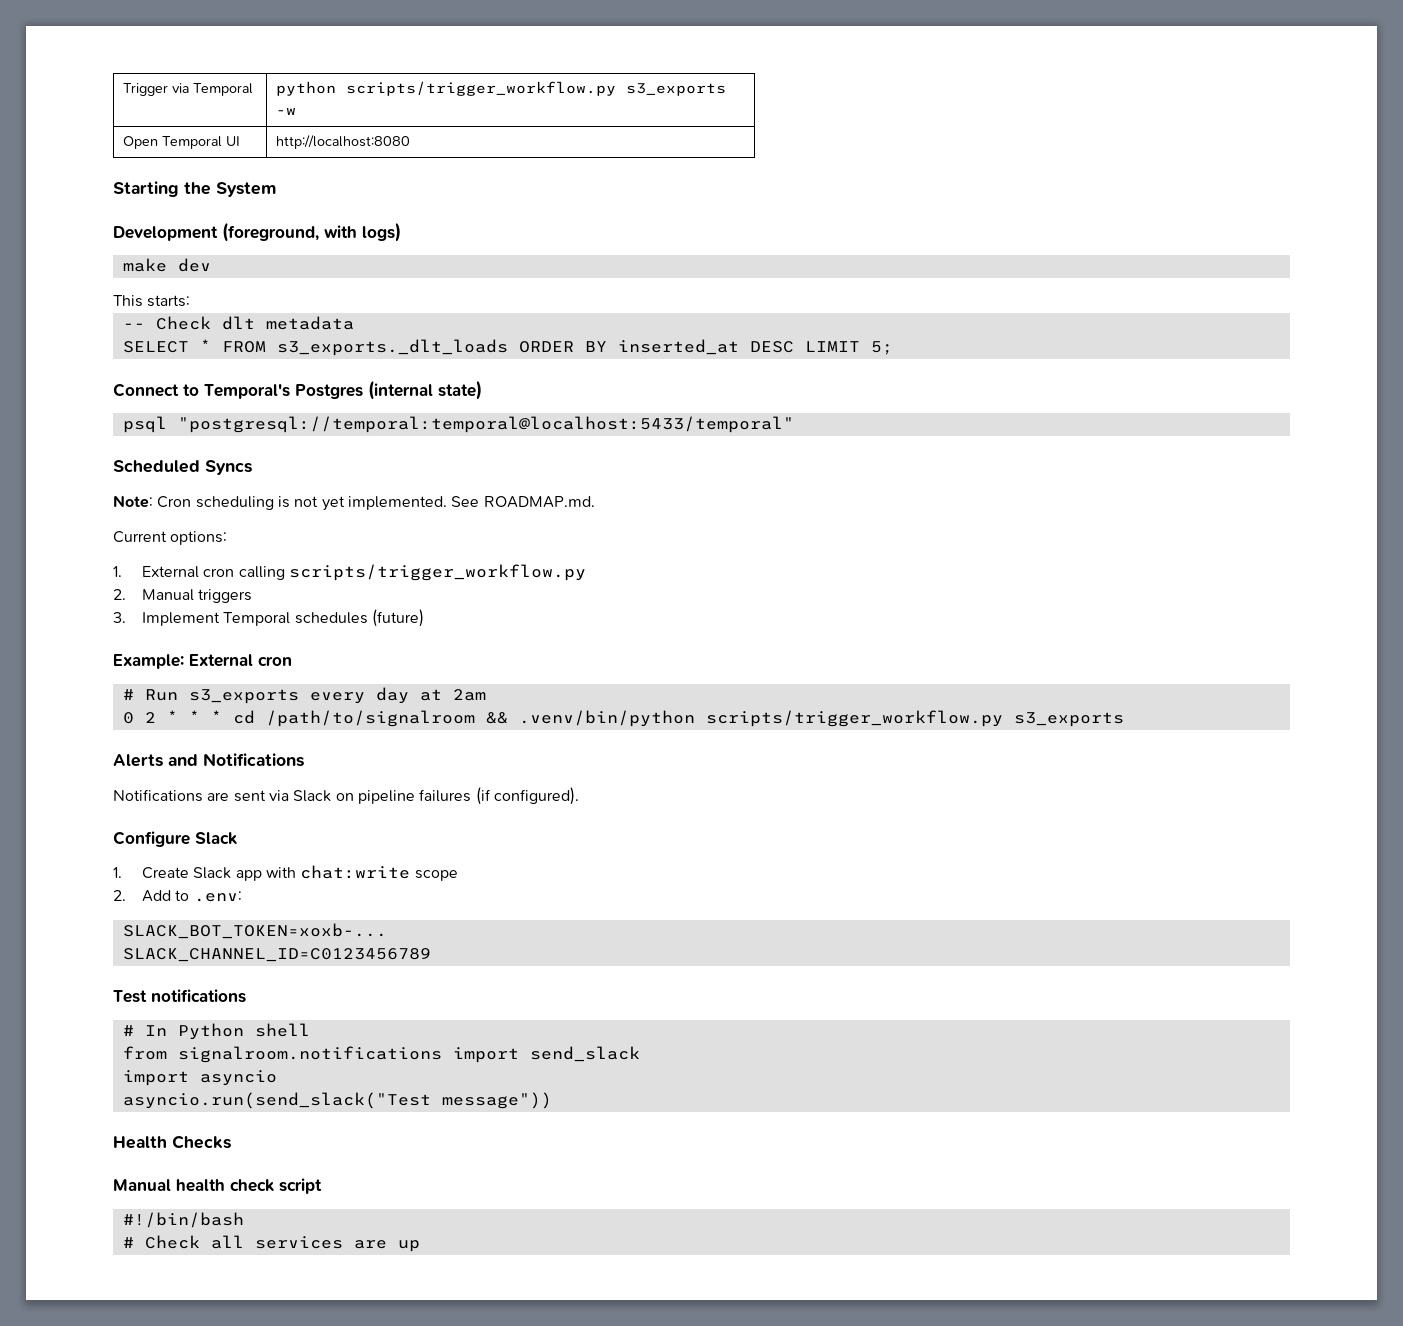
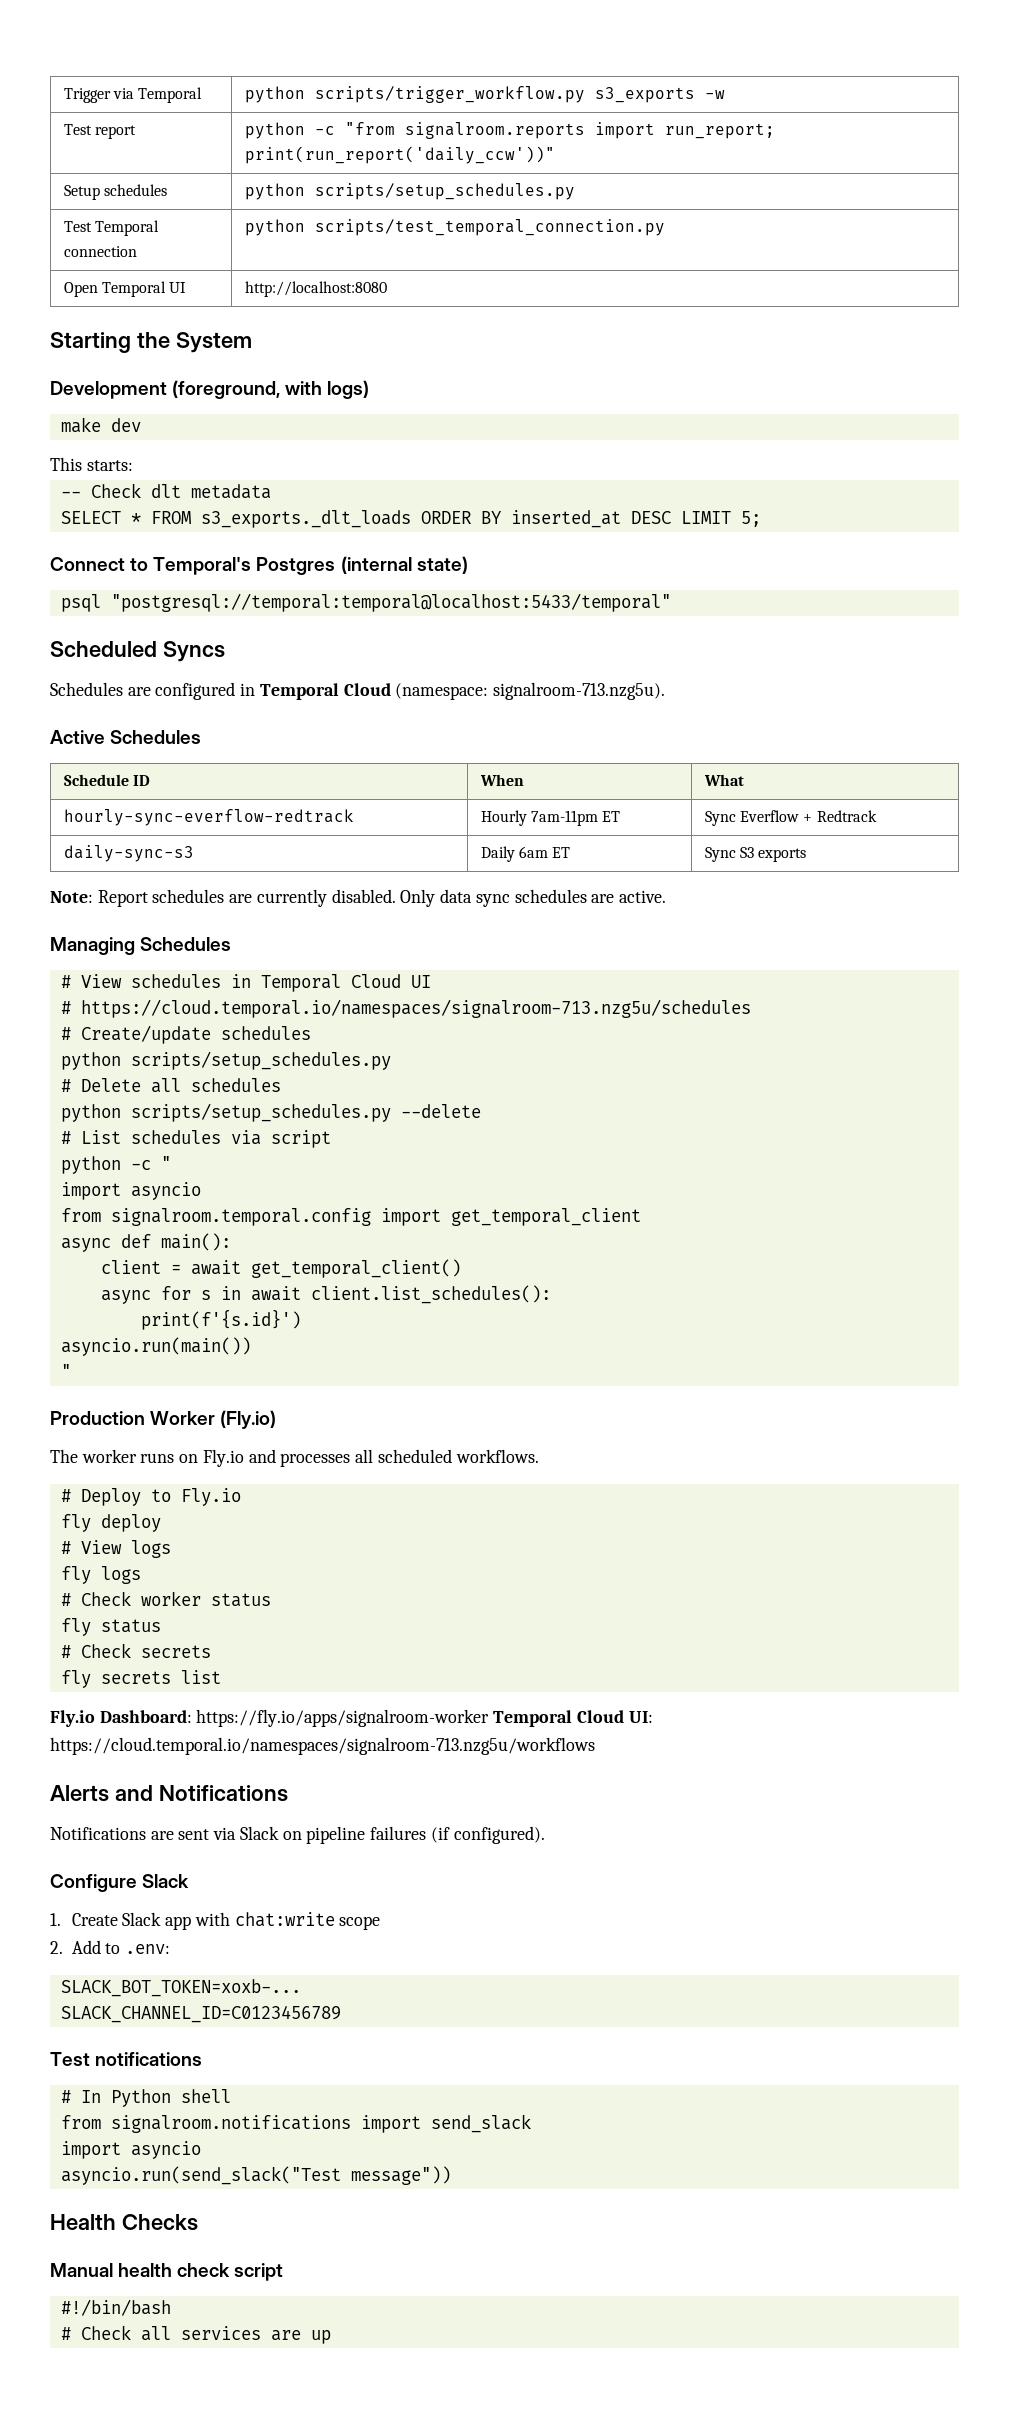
(297, 111) none -> [63,124,137,139] [244,122,775,139] [244,146,555,164] [63,184,168,200] [244,183,575,200] [63,220,160,236] [63,246,137,257] [244,219,665,236] // Test report | python -c "from signalroom.reports import run_report; print(run_report('daily_ccw'))" // Setup schedules | python scripts/setup_schedules.py // Test Temporal connection | python scripts/test_temporal_connection.py
[113,495,595,511] [113,531,228,545] [113,564,586,581] [113,589,253,603] [113,609,424,627] [113,654,292,669] [122,687,486,704] [122,710,1124,727] Note: Cron scheduling is not yet implemented. See ROADMAP.md. // Current options: // 1. External cron calling scripts/trigger_workflow.py // 2. Manual triggers // 3. Implement Temporal schedules (future) // Example: External cron // # Run s3_exports every day at 2am // 0 2 * * * cd /path/to/signalroom && .venv/bin/python scripts/trigger_workflow.py s3_exports -> [50,682,666,700] [50,730,202,744] [63,774,151,786] [479,774,524,786] [703,774,744,786] [63,809,354,826] [480,810,621,826] [704,810,877,826] [63,845,194,862] [480,846,571,862] [704,847,807,862] [50,889,666,907] [50,937,232,955] [60,974,431,992] [60,999,751,1018] [60,1025,311,1044] [60,1051,391,1070] [60,1078,281,1093] [60,1103,481,1122] [60,1130,331,1148] [60,1156,171,1174] [60,1182,201,1200] [60,1208,641,1226] [60,1233,231,1252] [100,1259,461,1278] [100,1285,551,1304] [140,1309,301,1330] [60,1337,251,1356] [60,1364,71,1378] [50,1410,277,1429] [50,1449,539,1467] [60,1488,241,1506] [60,1514,161,1532] [60,1540,171,1558] [60,1566,141,1584] [60,1591,271,1607] [60,1618,161,1636] [60,1643,211,1658] [60,1670,221,1688] [50,1709,653,1727] [50,1737,595,1755] Schedules are configured in Temporal Cloud (namespace: signalroom-713.nzg5u). // Active Schedules // Schedule ID | When | What // hourly-sync-everflow-redtrack | Hourly 7am-11pm ET | Sync Everflow + Redtrack // daily-sync-s3 | Daily 6am ET | Sync S3 exports // Note: Report schedules are currently disabled. Only data sync schedules are active. // Managing Schedules // # View schedules in Temporal Cloud UI // # https://cloud.temporal.io/namespaces/signalroom-713.nzg5u/schedules // # Create/update schedules // python scripts/setup_schedules.py // # Delete all schedules // python scripts/setup_schedules.py --delete // # List schedules via script // python -c " // import asyncio // from signalroom.temporal.config import get_temporal_client // async def main(): // client = await get_temporal_client() // async for s in await client.list_schedules(): // print(f'{s.id}') // asyncio.run(main()) // " // Production Worker (Fly.io) // The worker runs on Fly.io and processes all scheduled workflows. // # Deploy to Fly.io // fly deploy // # View logs // fly logs // # Check worker status // fly status // # Check secrets // fly secrets list // Fly.io Dashboard: https://fly.io/apps/signalroom-worker Temporal Cloud UI: https://cloud.temporal.io/namespaces/signalroom-713.nzg5u/workflows

